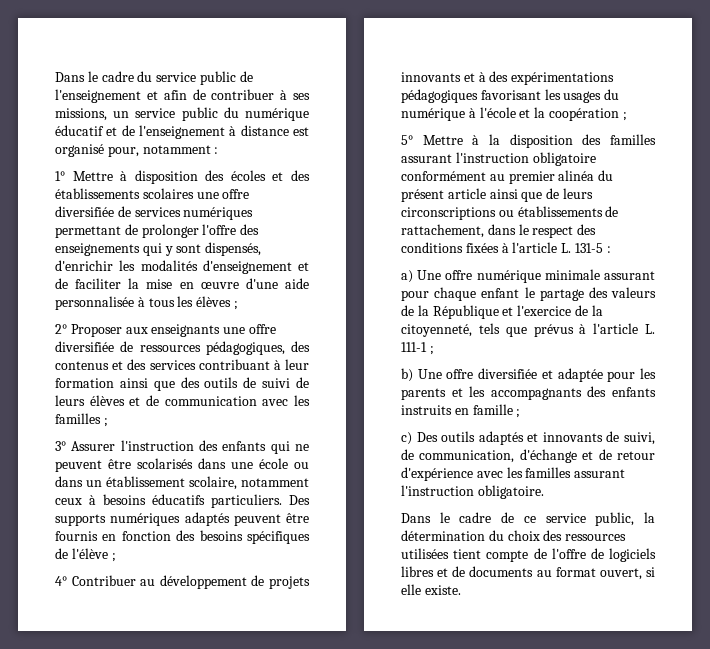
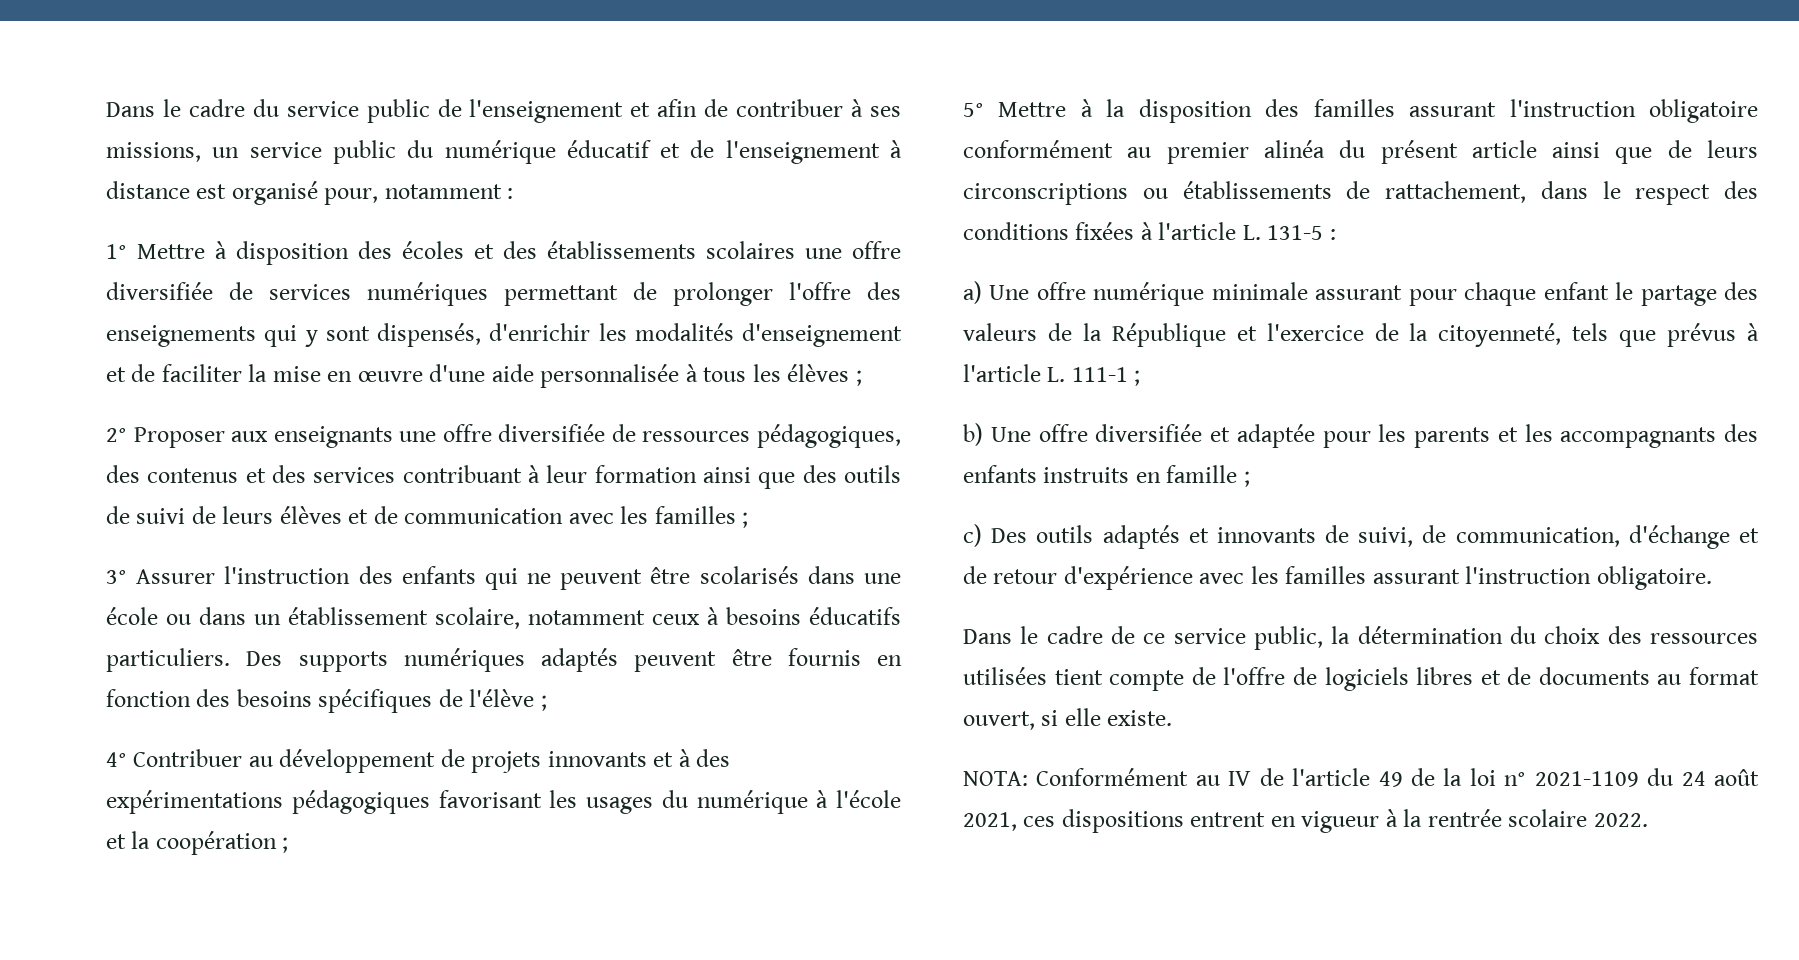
(461, 590) none -> [963,768,1760,787] [963,809,1648,833] // NOTA: Conformément au IV de l'article 49 de la loi n° 2021-1109 du 24 août 2021, ces dispositions entrent en vigueur à la rentrée scolaire 2022.

